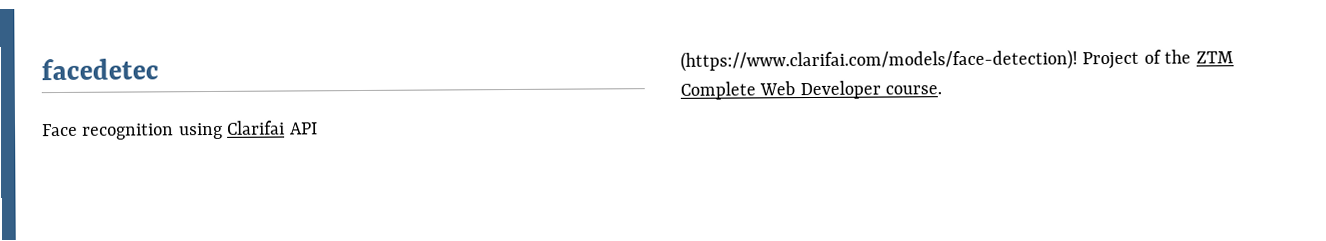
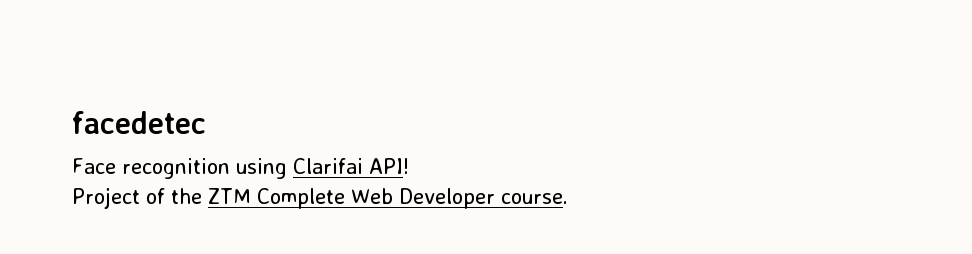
[289,122,318,135] [680,49,1078,72] API (https://www.clarifai.com/models/face-detection)! -> [368,158,409,174] API! //

